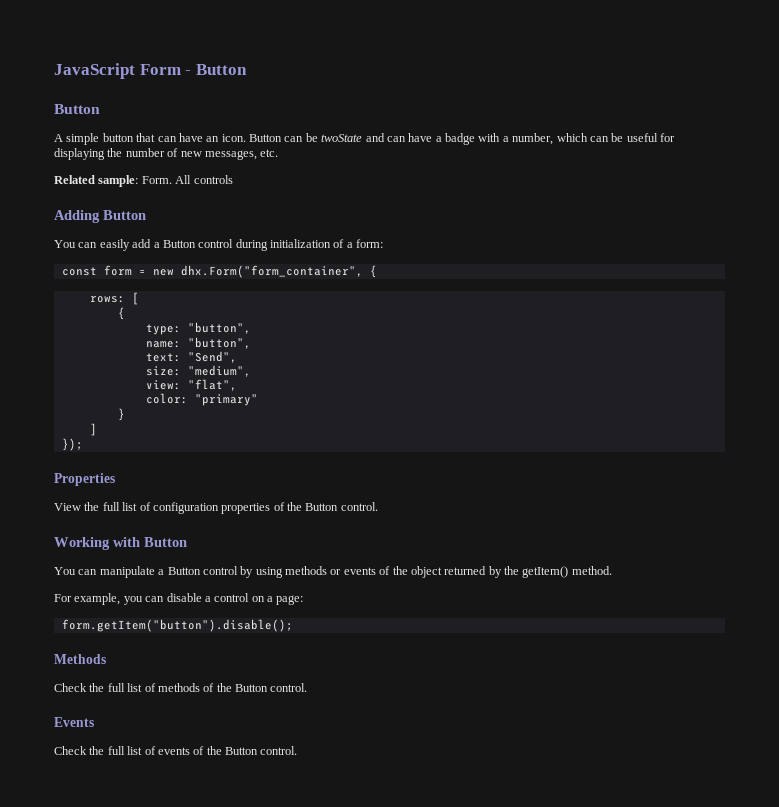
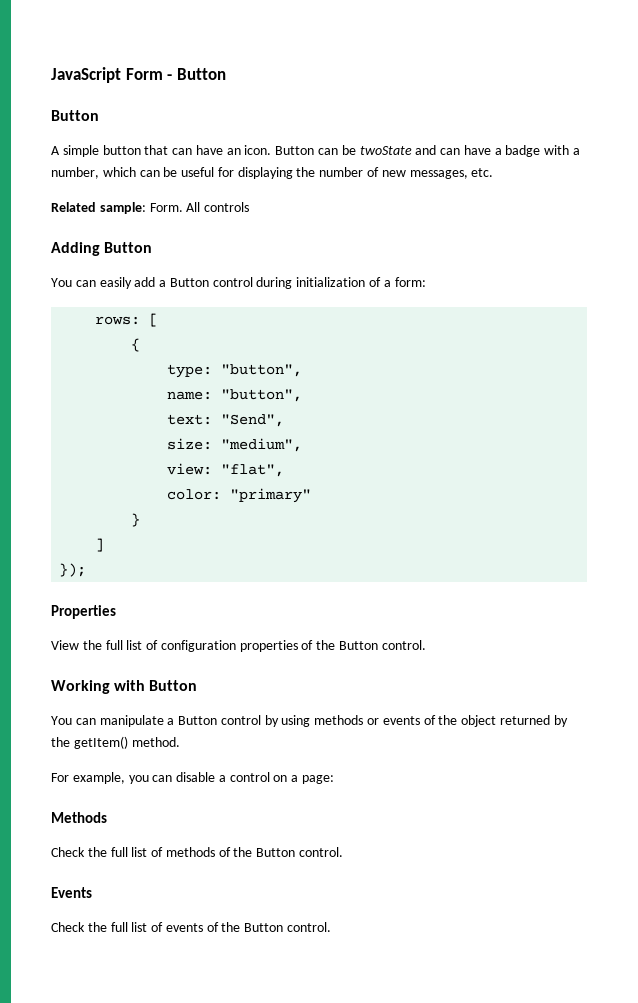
[61,265,377,278] // const form = new dhx.Form("form_container", { -> (426, 282) none
[61,619,293,632] // form.getItem("button").disable(); -> (335, 779) none

